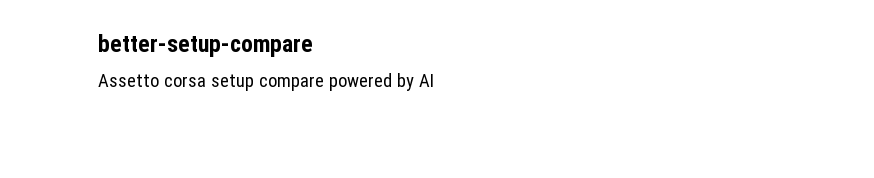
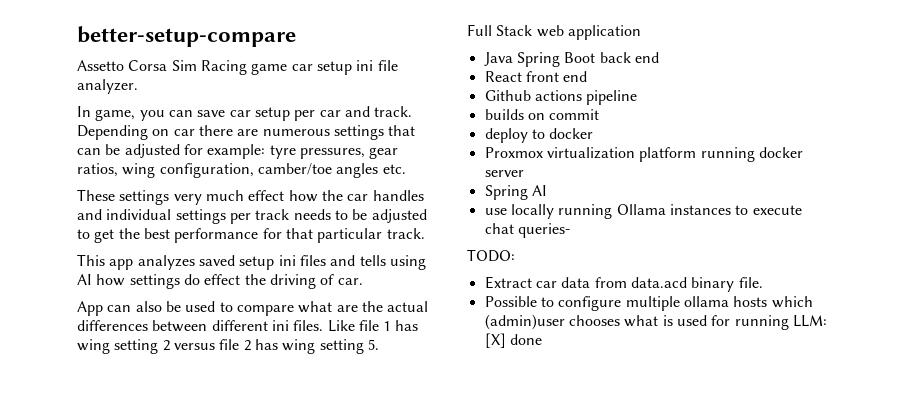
[163,73,434,91] corsa setup compare powered by AI -> [128,60,398,75] [77,79,138,94] [77,106,413,121] [77,125,416,140] [77,144,399,159] [77,163,406,178] [77,189,424,205] [77,209,427,224] [77,228,425,243] [77,254,426,270] [77,274,363,289] [77,301,429,316] [77,320,418,332] [77,339,379,354] [467,24,641,40] [483,52,659,67] [484,71,588,82] [484,90,638,105] [484,109,600,120] [484,128,594,143] [484,147,803,162] [484,170,524,177] [484,185,547,200] [484,204,802,219] [484,223,570,238] [467,249,515,262] [484,276,763,292] [484,296,813,311] [484,314,827,330] [484,333,542,348] Corsa Sim Racing game car setup ini file analyzer. // In game, you can save car setup per car and track. Depending on car there are numerous settings that can be adjusted for example: tyre pressures, gear ratios, wing configuration, camber/toe angles etc. // These settings very much effect how the car handles and individual settings per track needs to be adjusted to get the best performance for that particular track. // This app analyzes saved setup ini files and tells using AI how settings do effect the driving of car. // App can also be used to compare what are the actual differences between different ini files. Like file 1 has wing setting 2 versus file 2 has wing setting 5. // Full Stack web application // Java Spring Boot back end // React front end // Github actions pipeline // builds on commit // deploy to docker // Proxmox virtualization platform running docker server // Spring AI // use locally running Ollama instances to execute chat queries- // TODO: // Extract car data from data.acd binary file. // Possible to configure multiple ollama hosts which (admin)user chooses what is used for running LLM: [X] done

